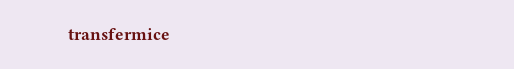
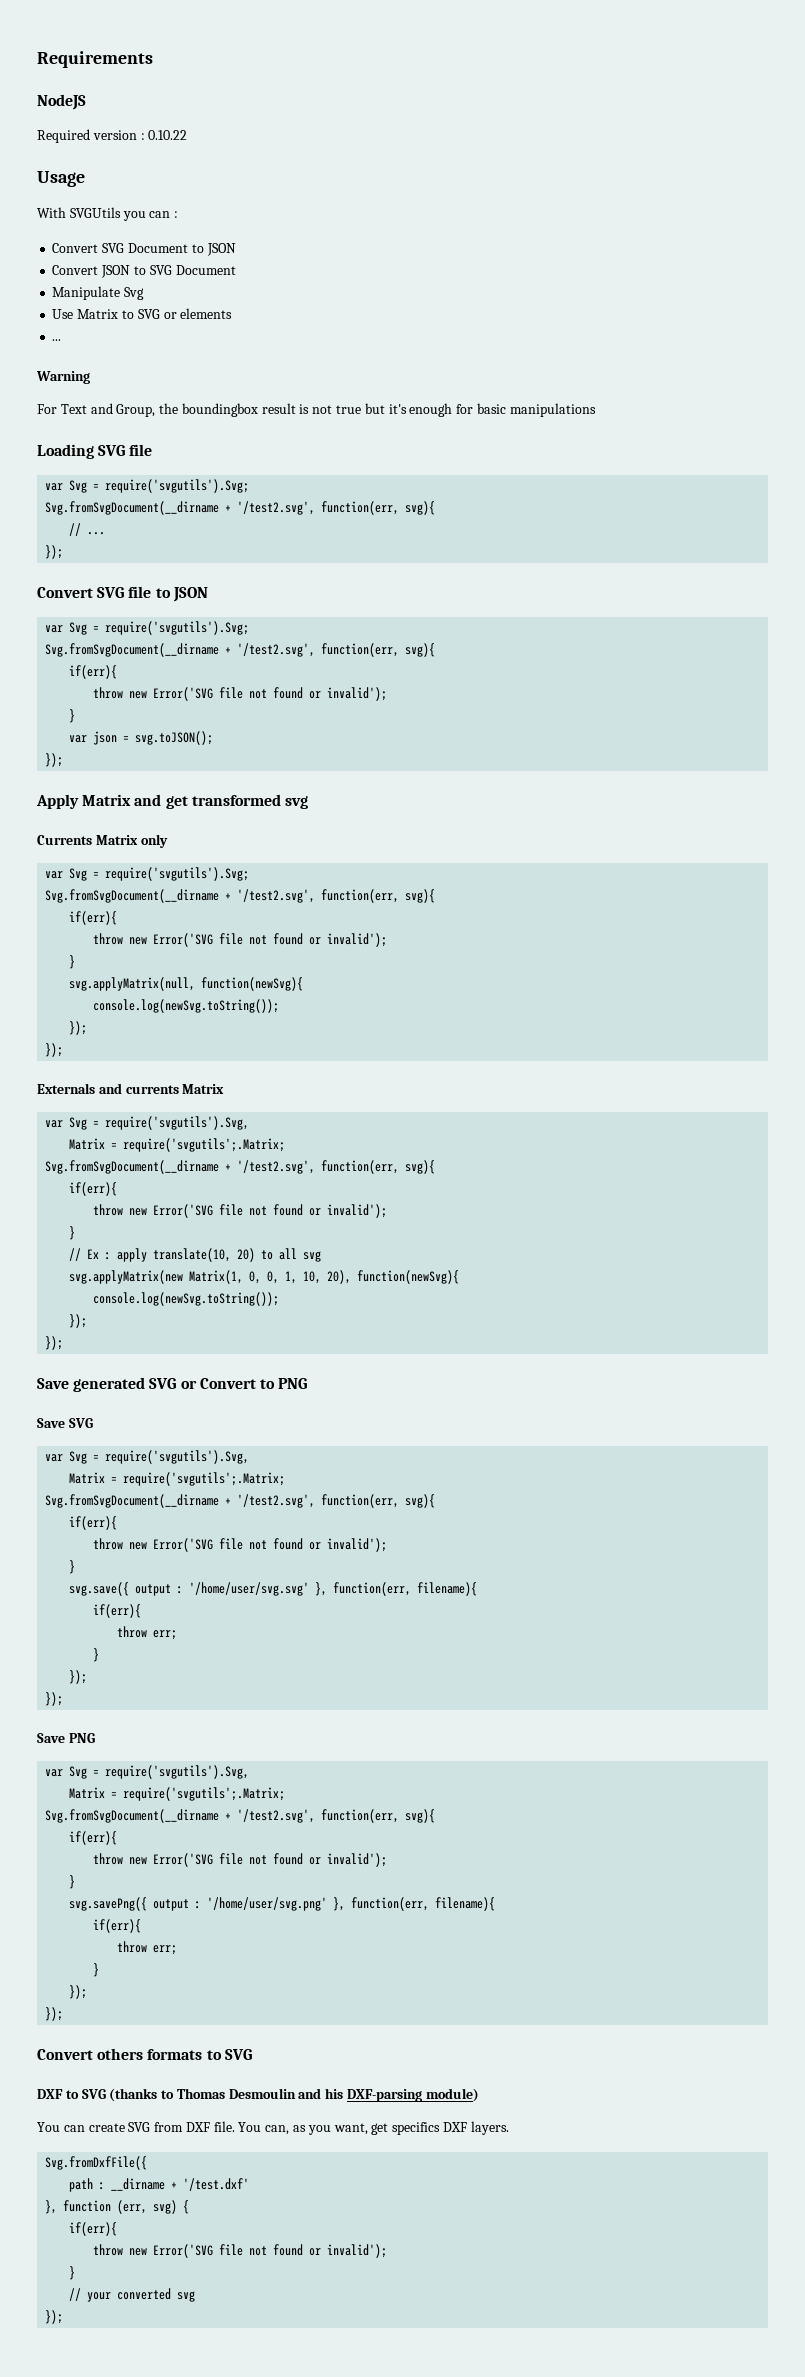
[68,28,170,40] transfermice -> [37,51,153,68] [37,94,86,110] [37,129,188,143] [37,171,85,187] [37,207,179,221] [52,243,236,256] [52,265,236,278] [52,286,145,300] [52,308,233,319] [52,339,62,341] [36,371,90,384] [37,403,596,417] [37,444,153,459] [45,479,250,493] [45,501,436,515] [69,523,106,536] [45,545,64,559] [37,586,208,602] [45,621,250,635] [45,643,436,657] [69,665,118,679] [93,687,388,701] [69,709,76,723] [69,731,214,745] [45,753,64,767] [36,794,308,809] [37,834,168,848] [45,867,250,881] [45,889,436,903] [69,911,118,925] [93,933,388,947] [69,955,76,969] [69,977,304,991] [93,999,280,1013] [69,1021,88,1035] [45,1043,64,1057] [37,1083,225,1094] [45,1116,250,1130] [69,1138,286,1152] [45,1160,436,1174] [69,1182,118,1196] [93,1204,388,1218] [69,1226,76,1240] [69,1248,322,1262] [69,1270,460,1284] [93,1292,280,1306] [69,1314,88,1328] [45,1336,64,1350] [37,1377,308,1392] [37,1418,93,1428] [45,1450,250,1464] [69,1472,286,1486] [45,1494,436,1508] [69,1516,118,1530] [93,1538,388,1552] [69,1560,76,1574] [69,1582,478,1596] [93,1604,142,1618] [117,1626,178,1640] [93,1648,100,1662] [69,1670,88,1684] [45,1692,64,1706] [37,1733,95,1743] [45,1765,250,1779] [69,1787,286,1801] [45,1809,436,1823] [69,1831,118,1845] [93,1853,388,1867] [69,1875,76,1889] [69,1897,496,1911] [93,1919,142,1933] [117,1941,178,1955] [93,1963,100,1977] [69,1985,88,1999] [45,2007,64,2021] [37,2048,252,2060] [37,2088,479,2102] [37,2121,509,2135] [45,2156,148,2170] [69,2178,250,2192] [45,2200,190,2214] [69,2222,118,2236] [93,2244,388,2258] [69,2266,76,2280] [69,2288,196,2302] [45,2310,64,2324] Requirements // NodeJS // Required version : 0.10.22 // Usage // With SVGUtils you can : // Convert SVG Document to JSON // Convert JSON to SVG Document // Manipulate Svg // Use Matrix to SVG or elements // ... // Warning // For Text and Group, the boundingbox result is not true but it's enough for basic manipulations // Loading SVG file // var Svg = require('svgutils').Svg; // Svg.fromSvgDocument(__dirname + '/test2.svg', function(err, svg){ // // ... // }); // Convert SVG file to JSON // var Svg = require('svgutils').Svg; // Svg.fromSvgDocument(__dirname + '/test2.svg', function(err, svg){ // if(err){ // throw new Error('SVG file not found or invalid'); // } // var json = svg.toJSON(); // }); // Apply Matrix and get transformed svg // Currents Matrix only // var Svg = require('svgutils').Svg; // Svg.fromSvgDocument(__dirname + '/test2.svg', function(err, svg){ // if(err){ // throw new Error('SVG file not found or invalid'); // } // svg.applyMatrix(null, function(newSvg){ // console.log(newSvg.toString()); // }); // }); // Externals and currents Matrix // var Svg = require('svgutils').Svg, // Matrix = require('svgutils';.Matrix; // Svg.fromSvgDocument(__dirname + '/test2.svg', function(err, svg){ // if(err){ // throw new Error('SVG file not found or invalid'); // } // // Ex : apply translate(10, 20) to all svg // svg.applyMatrix(new Matrix(1, 0, 0, 1, 10, 20), function(newSvg){ // console.log(newSvg.toString()); // }); // }); // Save generated SVG or Convert to PNG // Save SVG // var Svg = require('svgutils').Svg, // Matrix = require('svgutils';.Matrix; // Svg.fromSvgDocument(__dirname + '/test2.svg', function(err, svg){ // if(err){ // throw new Error('SVG file not found or invalid'); // } // svg.save({ output : '/home/user/svg.svg' }, function(err, filename){ // if(err){ // throw err; // } // }); // }); // Save PNG // var Svg = require('svgutils').Svg, // Matrix = require('svgutils';.Matrix; // Svg.fromSvgDocument(__dirname + '/test2.svg', function(err, svg){ // if(err){ // throw new Error('SVG file not found or invalid'); // } // svg.savePng({ output : '/home/user/svg.png' }, function(err, filename){ // if(err){ // throw err; // } // }); // }); // Convert others formats to SVG // DXF to SVG (thanks to Thomas Desmoulin and his DXF-parsing module) // You can create SVG from DXF file. You can, as you want, get specifics DXF layers. // Svg.fromDxfFile({ // path : __dirname + '/test.dxf' // }, function (err, svg) { // if(err){ // throw new Error('SVG file not found or invalid'); // } // // your converted svg // });

